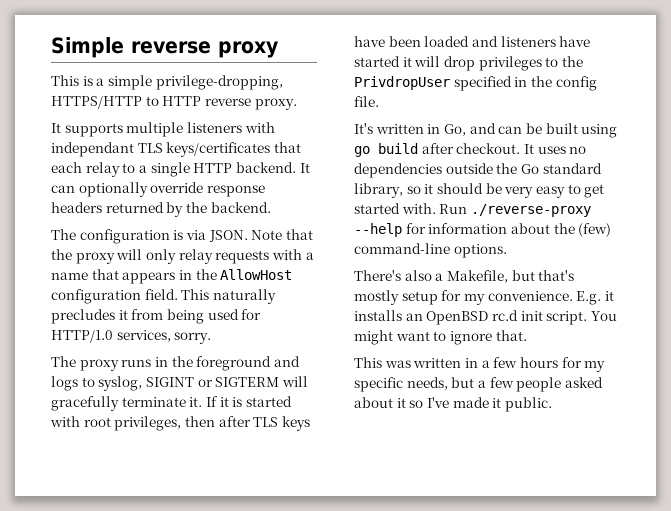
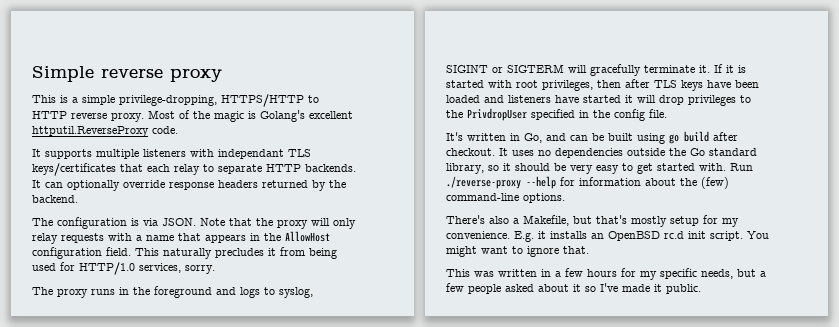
(297, 104) none -> [148,110,353,122] [32,126,178,137] Most of the magic is Golang's excellent httputil.ReverseProxy code.
[138,162,296,177] a single HTTP backend. -> [218,164,356,174] separate HTTP backends.

